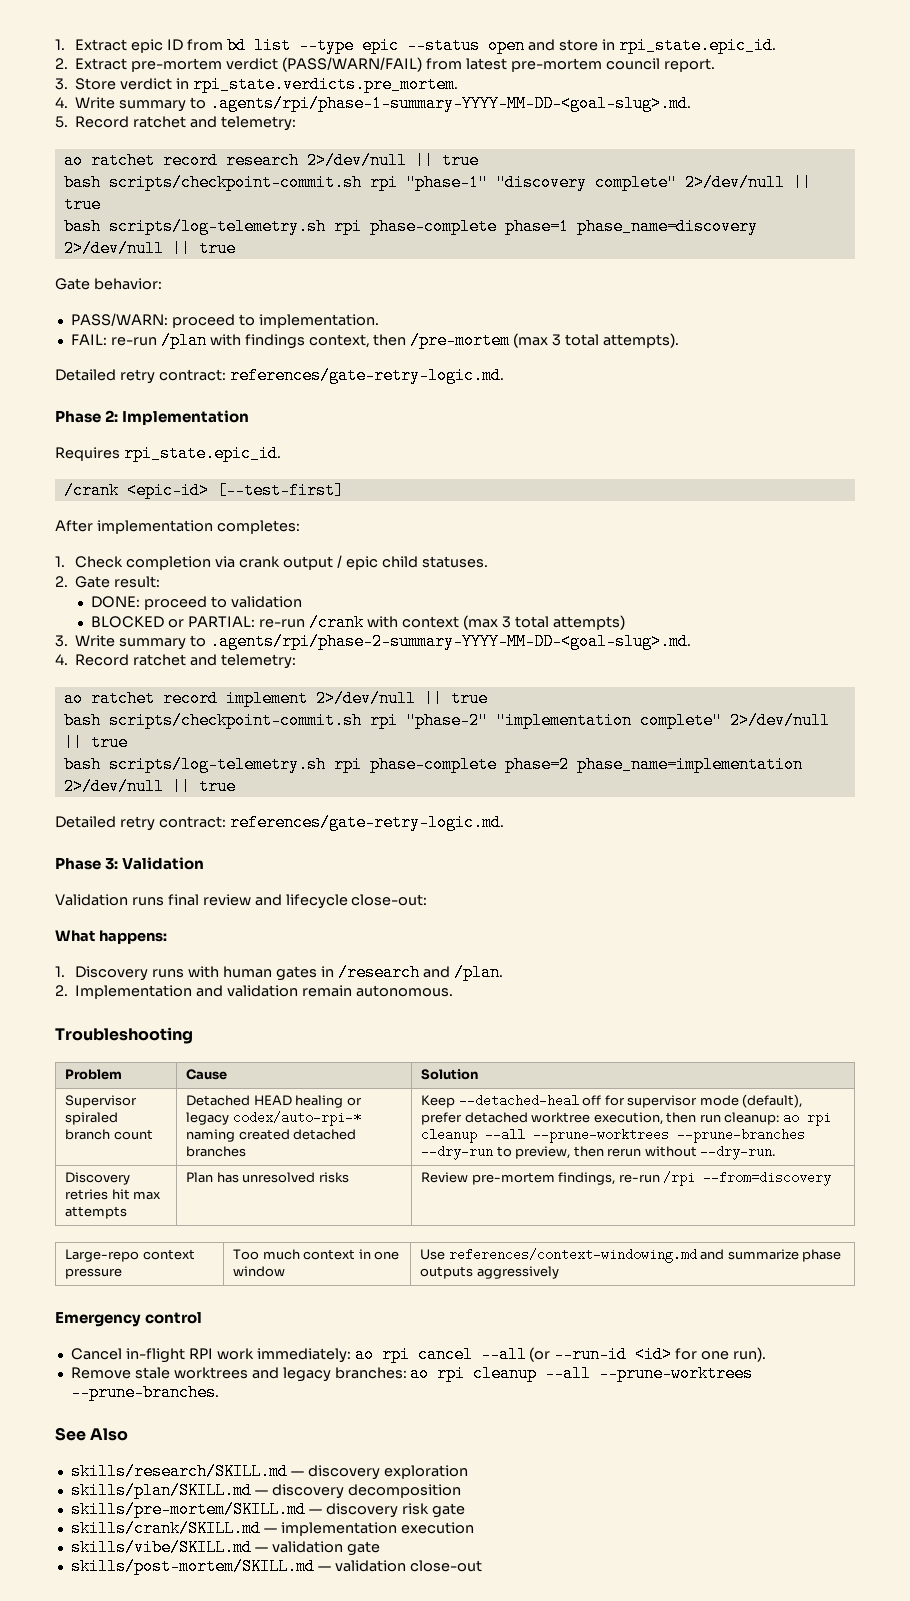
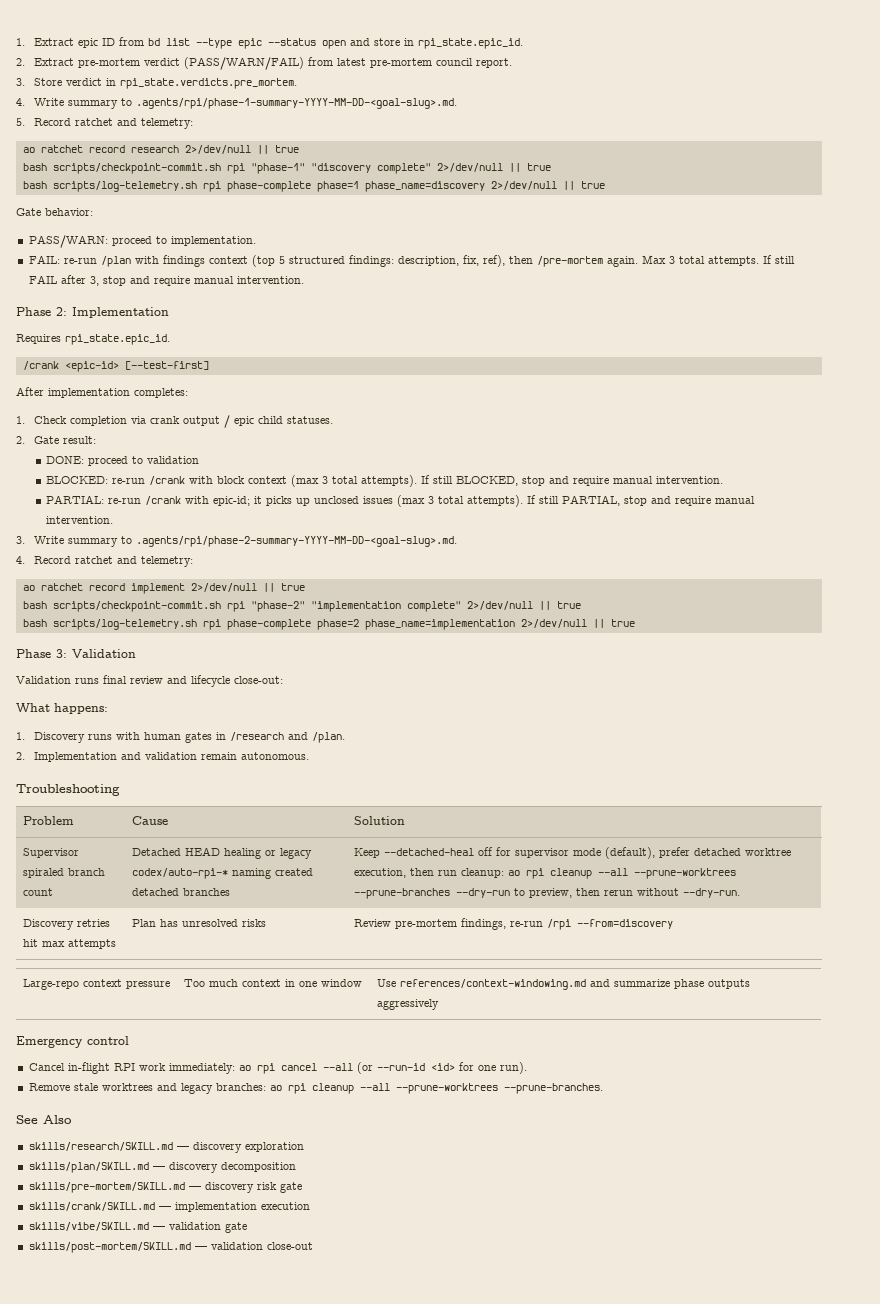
[308,332,680,349] [55,367,504,384] context, then /pre-mortem (max 3 total attempts). // Detailed retry contract: references/gate-retry-logic.md. -> [208,255,795,267] [28,275,304,286] context (top 5 structured findings: description, fix, ref), then /pre-mortem again. Max 3 total attempts. If still FAIL after 3, stop and require manual intervention.
[91,614,625,631] BLOCKED or PARTIAL: re-run /crank with context (max 3 total attempts) -> [46,475,724,487] [46,495,756,507] [46,516,114,524] BLOCKED: re-run /crank with block context (max 3 total attempts). If still BLOCKED, stop and require manual intervention. // PARTIAL: re-run /crank with epic-id; it picks up unclosed issues (max 3 total attempts). If still PARTIAL, stop and require manual intervention.
[55,814,504,831] // Detailed retry contract: references/gate-retry-logic.md. -> (635, 623) none

